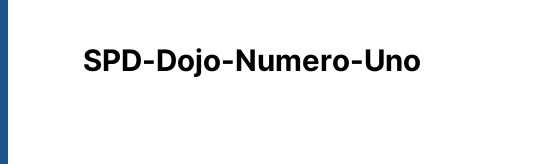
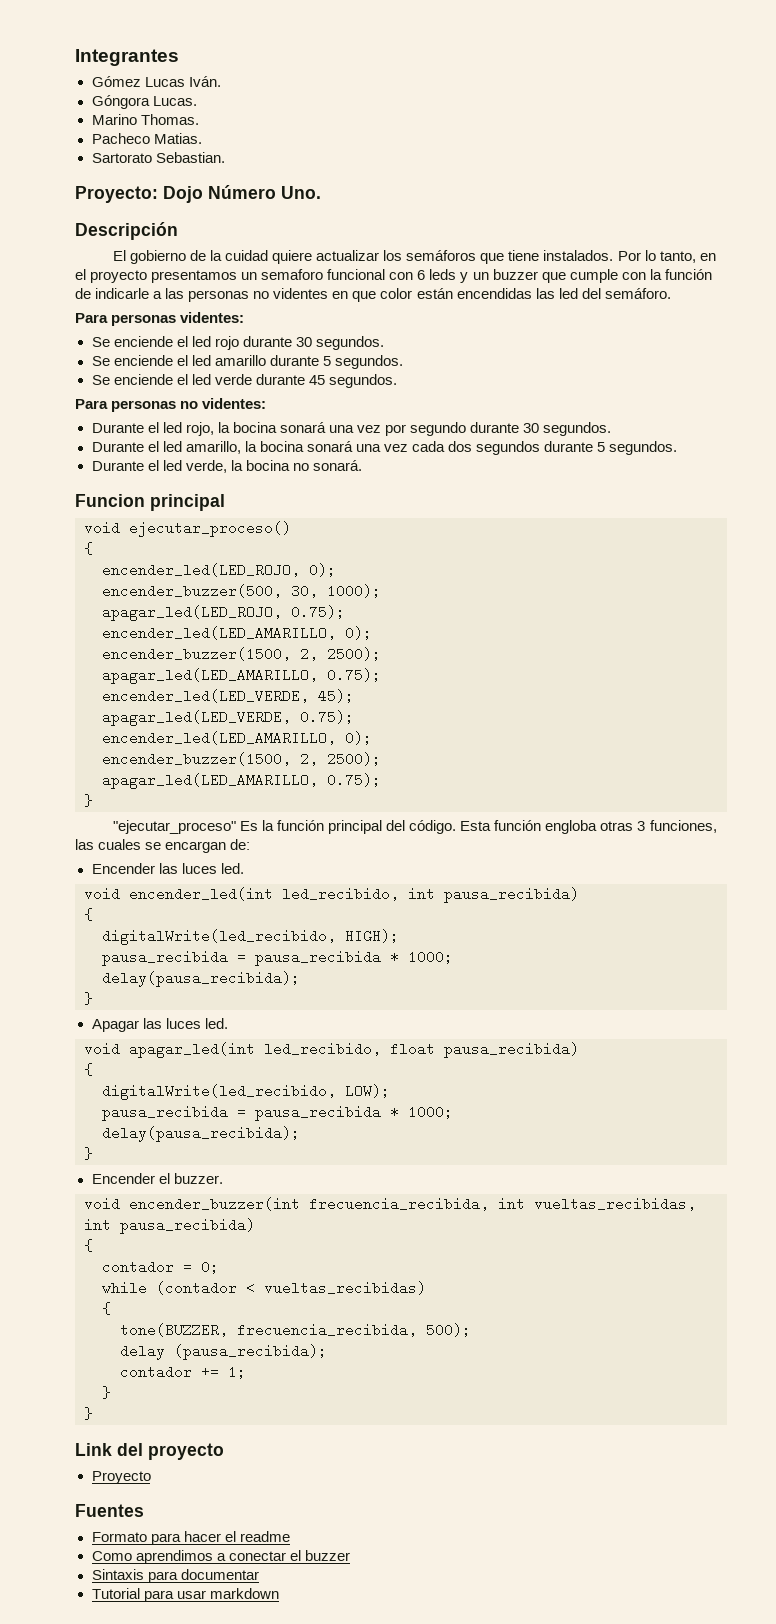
[83,48,421,78] SPD-Dojo-Numero-Uno -> [75,49,179,66] [91,76,221,87] [91,95,197,109] [91,114,199,125] [91,133,202,144] [91,152,225,163] [75,185,321,203] [75,222,178,240] [112,250,716,264] [75,269,712,283] [75,288,671,302] [75,312,245,326] [91,336,384,350] [91,355,403,369] [91,374,397,388] [75,398,267,412] [91,422,612,436] [91,441,678,455] [91,460,362,473] [75,494,225,511] [84,521,291,537] [84,542,93,555] [102,563,336,577] [102,584,381,598] [102,605,345,621] [102,626,372,640] [102,647,381,661] [102,668,381,684] [102,689,354,703] [102,710,354,726] [102,731,372,745] [102,752,381,766] [102,773,381,789] [84,794,93,807] [112,820,717,834] [75,839,251,853] [91,863,244,874] [84,887,579,903] [84,908,93,921] [102,929,399,945] [102,950,453,966] [102,971,300,987] [84,992,93,1005] [91,1018,228,1032] [84,1042,579,1058] [84,1063,93,1076] [102,1084,390,1100] [102,1105,453,1121] [102,1126,300,1142] [84,1147,93,1160] [91,1173,223,1184] [84,1197,696,1211] [84,1218,255,1234] [84,1239,93,1252] [102,1260,219,1274] [102,1281,426,1295] [102,1302,111,1315] [120,1323,471,1337] [120,1344,327,1360] [120,1365,246,1379] [102,1386,111,1399] [84,1407,93,1420] [75,1443,224,1460] [91,1471,151,1484] [75,1504,144,1517] [91,1531,290,1545] [91,1550,350,1564] [91,1569,259,1583] [91,1588,279,1602] Integrantes // Gómez Lucas Iván. // Góngora Lucas. // Marino Thomas. // Pacheco Matias. // Sartorato Sebastian. // Proyecto: Dojo Número Uno. // Descripción // El gobierno de la cuidad quiere actualizar los semáforos que tiene instalados. Por lo tanto, en el proyecto presentamos un semaforo funcional con 6 leds y un buzzer que cumple con la función de indicarle a las personas no videntes en que color están encendidas las led del semáforo. // Para personas videntes: // Se enciende el led rojo durante 30 segundos. // Se enciende el led amarillo durante 5 segundos. // Se enciende el led verde durante 45 segundos. // Para personas no videntes: // Durante el led rojo, la bocina sonará una vez por segundo durante 30 segundos. // Durante el led amarillo, la bocina sonará una vez cada dos segundos durante 5 segundos. // Durante el led verde, la bocina no sonará. // Funcion principal // void ejecutar_proceso() // { // encender_led(LED_ROJO, 0); // encender_buzzer(500, 30, 1000); // apagar_led(LED_ROJO, 0.75); // encender_led(LED_AMARILLO, 0); // encender_buzzer(1500, 2, 2500); // apagar_led(LED_AMARILLO, 0.75); // encender_led(LED_VERDE, 45); // apagar_led(LED_VERDE, 0.75); // encender_led(LED_AMARILLO, 0); // encender_buzzer(1500, 2, 2500); // apagar_led(LED_AMARILLO, 0.75); // } // "ejecutar_proceso" Es la función principal del código. Esta función engloba otras 3 funciones, las cuales se encargan de: // Encender las luces led. // void encender_led(int led_recibido, int pausa_recibida) // { // digitalWrite(led_recibido, HIGH); // pausa_recibida = pausa_recibida * 1000; // delay(pausa_recibida); // } // Apagar las luces led. // void apagar_led(int led_recibido, float pausa_recibida) // { // digitalWrite(led_recibido, LOW); // pausa_recibida = pausa_recibida * 1000; // delay(pausa_recibida); // } // Encender el buzzer. // void encender_buzzer(int frecuencia_recibida, int vueltas_recibidas, int pausa_recibida) // { // contador = 0; // while (contador < vueltas_recibidas) // { // tone(BUZZER, frecuencia_recibida, 500); // delay (pausa_recibida); // contador += 1; // } // } // Link del proyecto // Proyecto // Fuentes // Formato para hacer el readme // Como aprendimos a conectar el buzzer // Sintaxis para documentar // Tutorial para usar markdown

